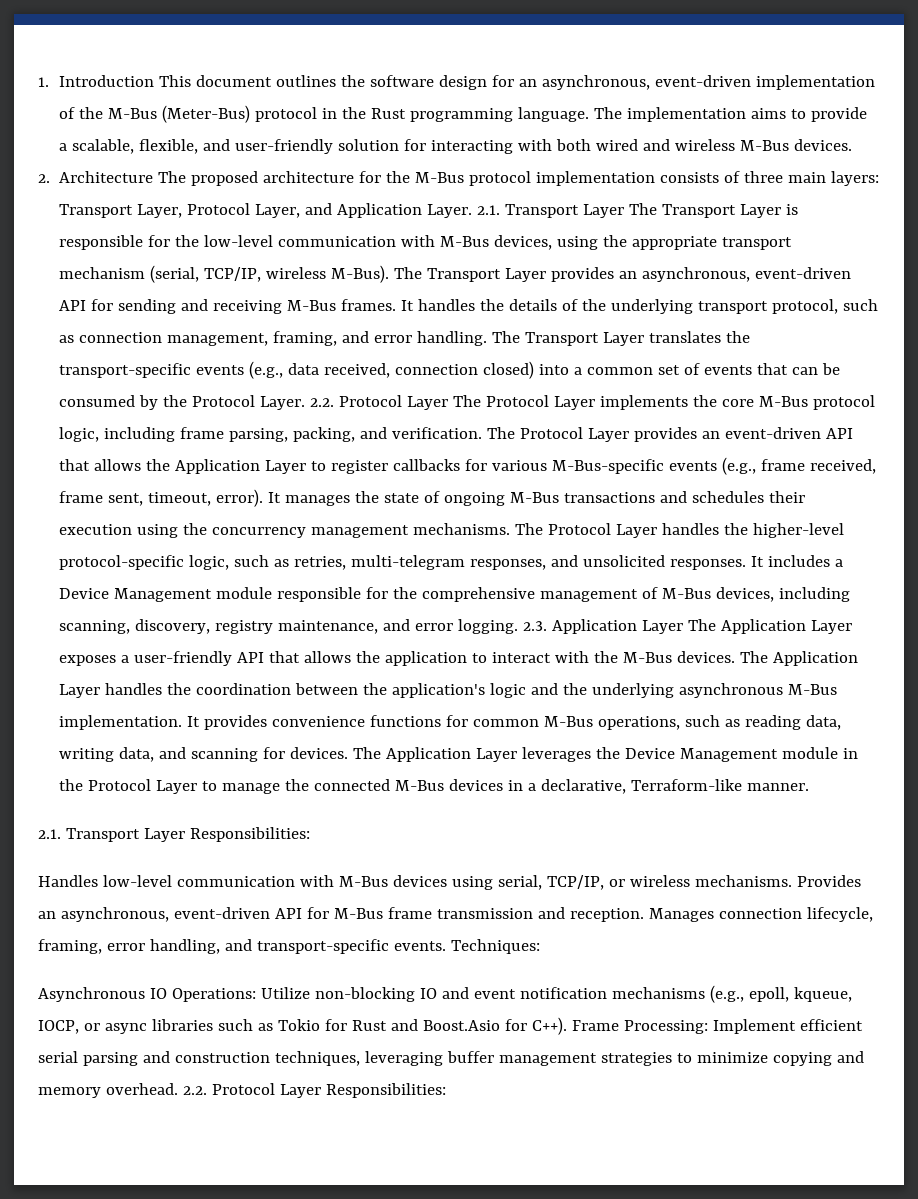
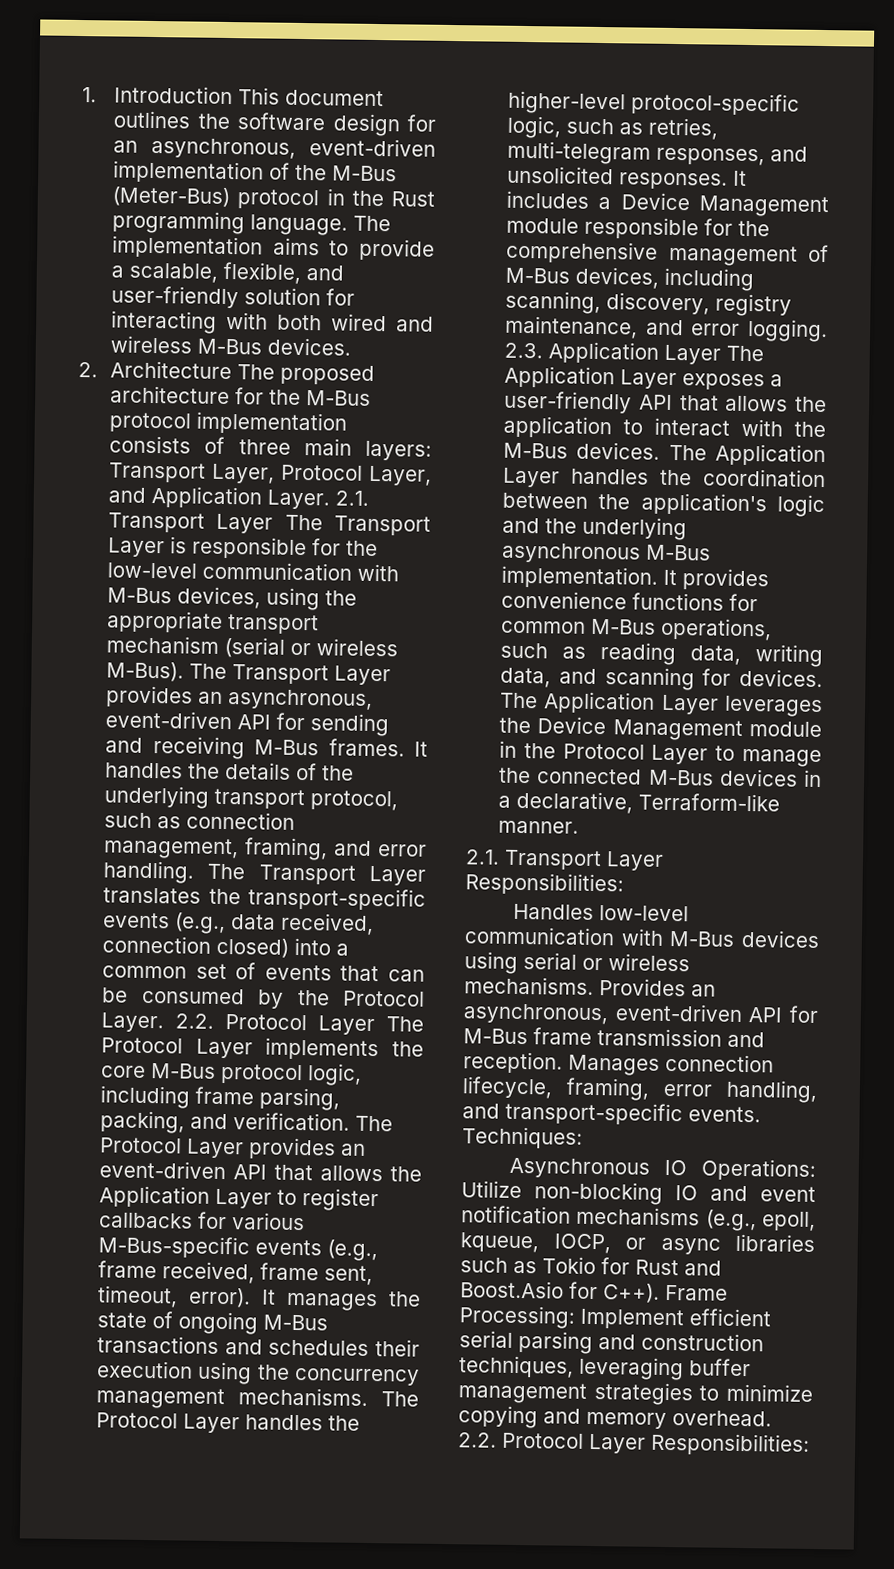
[150,265,262,283] (serial, TCP/IP, -> [224,637,312,658] (serial or
[497,875,604,890] serial, TCP/IP, -> [523,952,577,970] serial

